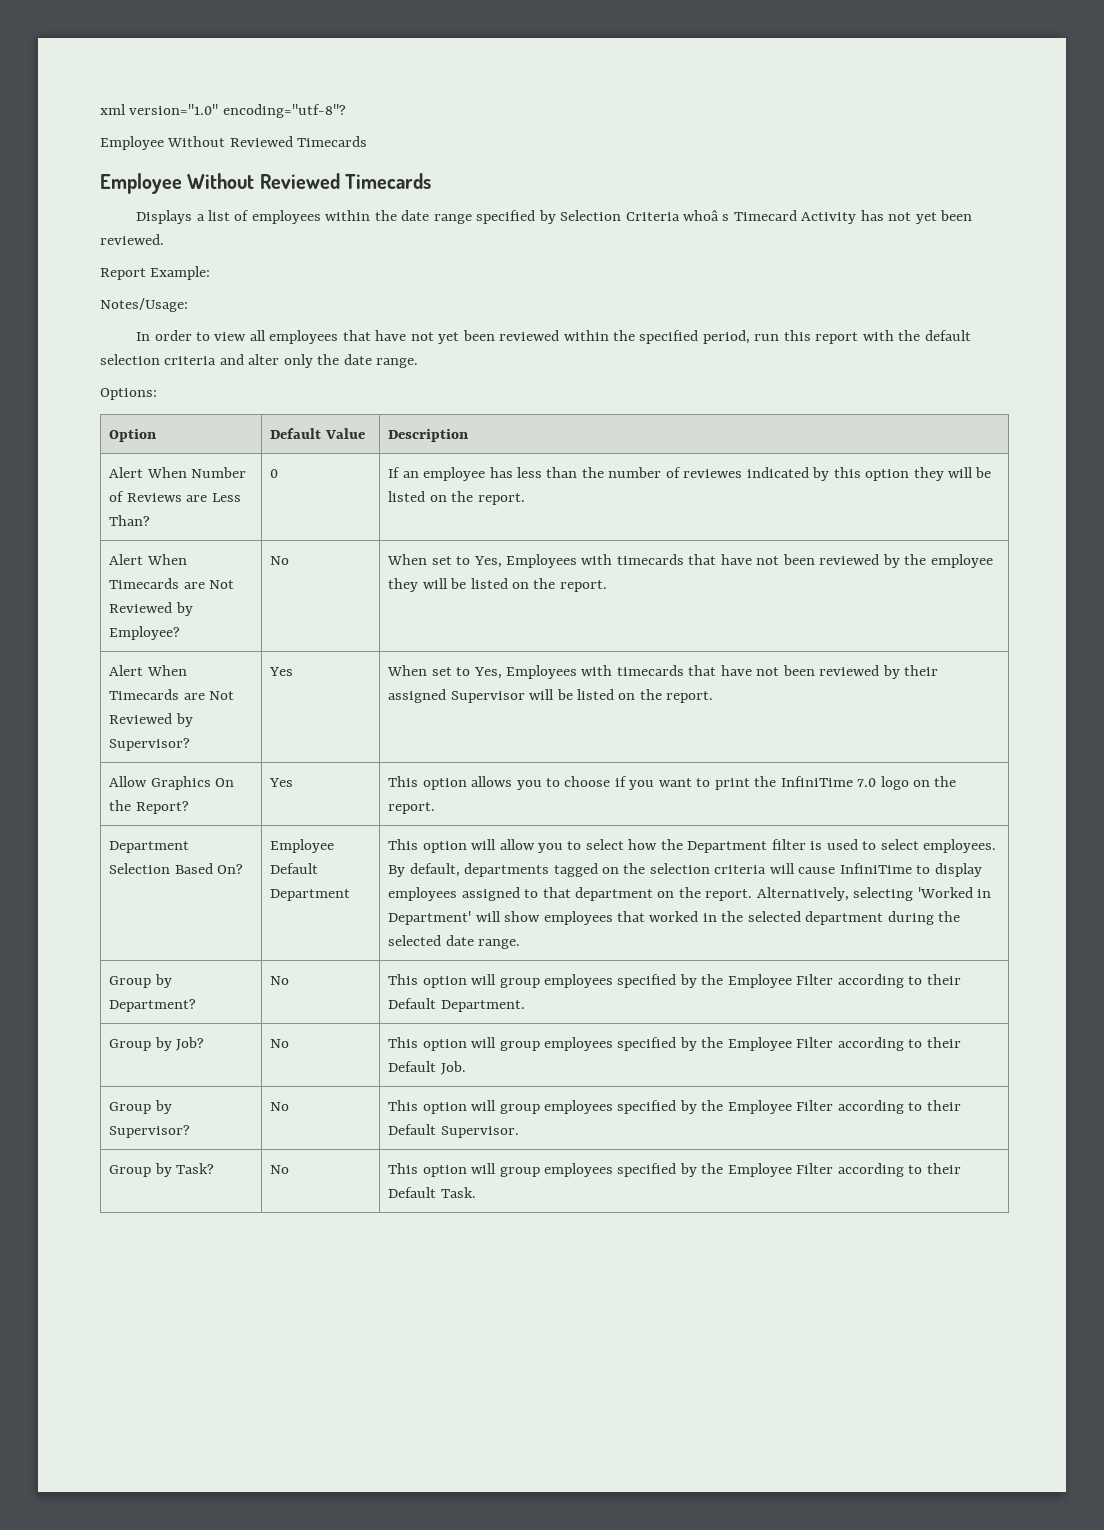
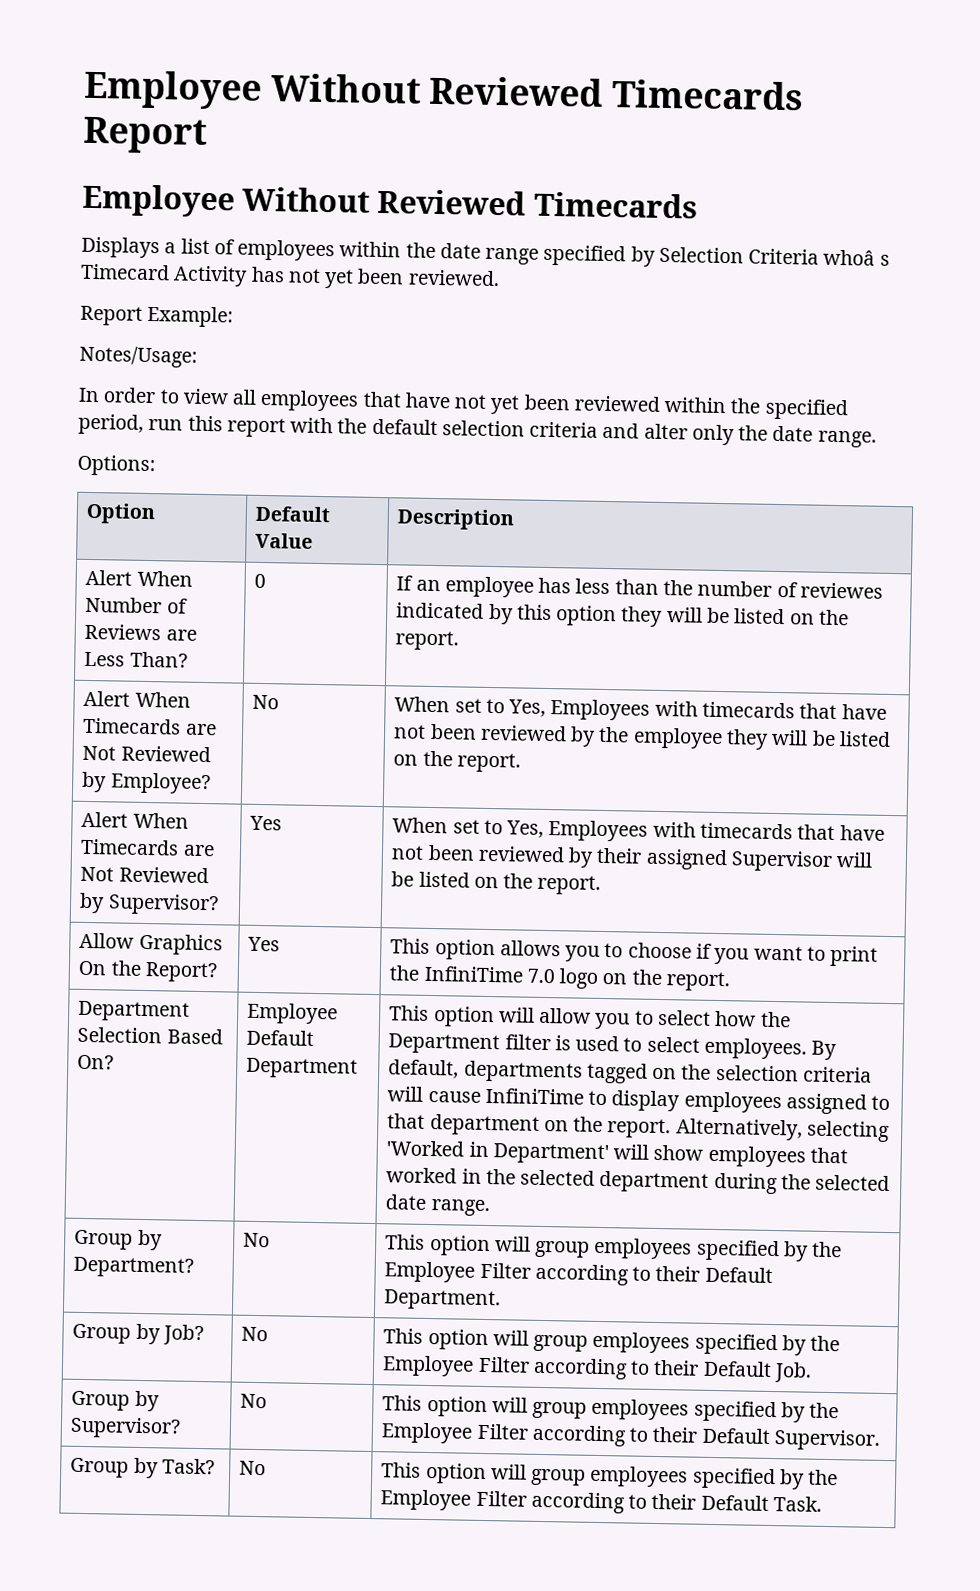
[100,104,346,118] [100,136,368,150] xml version="1.0" encoding="utf-8"? // Employee Without Reviewed Timecards -> [83,69,803,111] [83,116,207,154] Employee Without Reviewed Timecards Report

